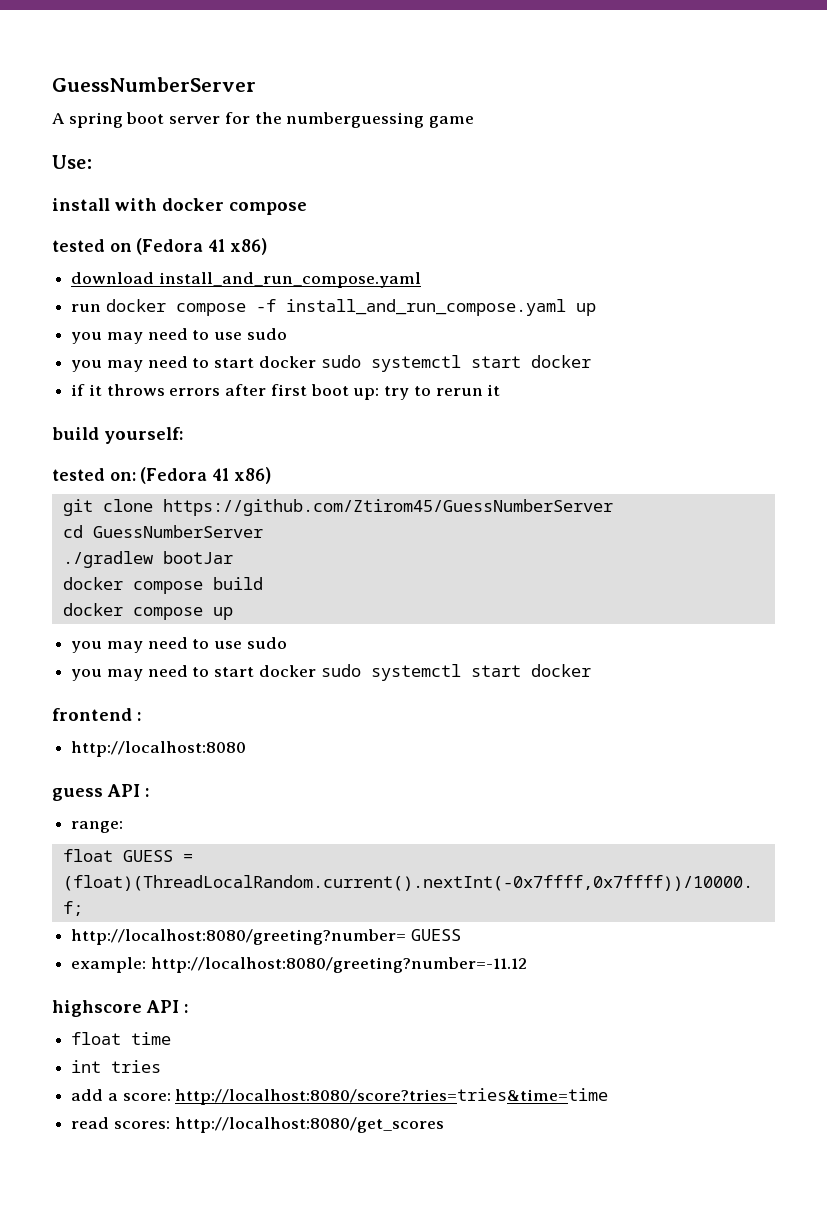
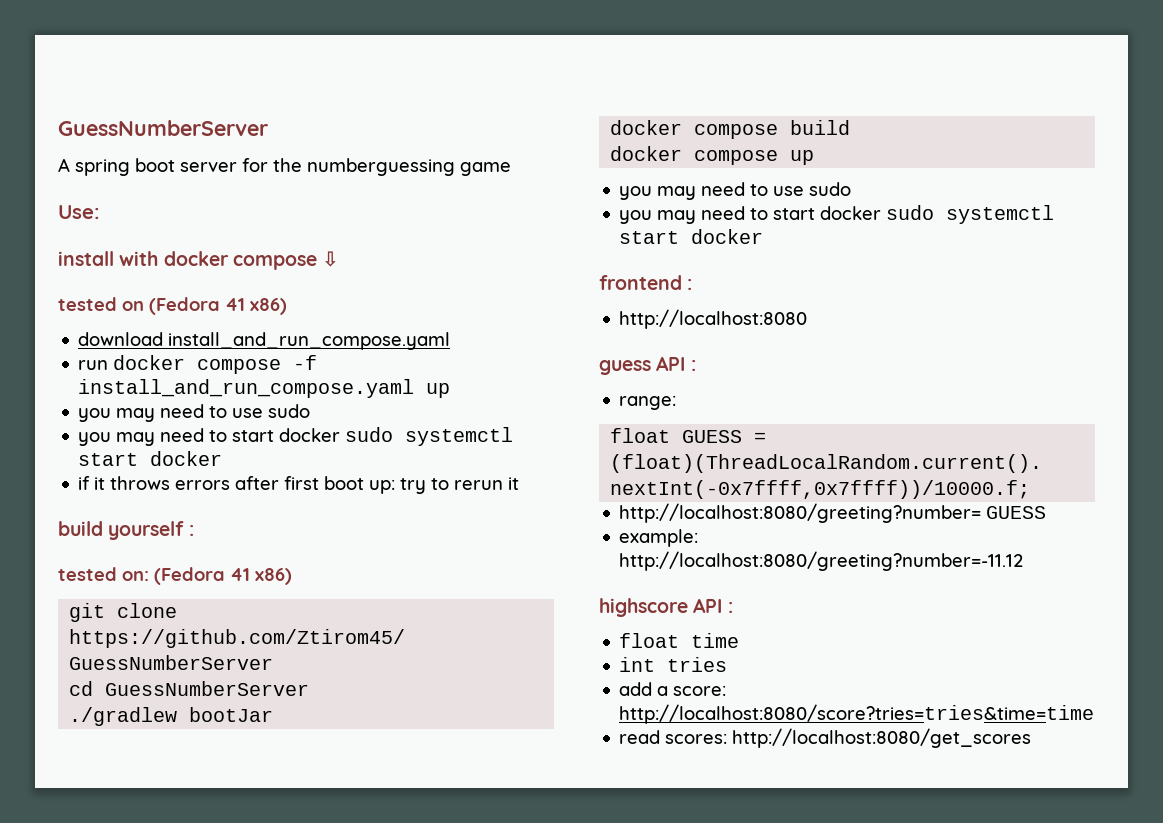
(307, 208) none -> [322,251,340,267] ⇩
[104,427,184,444] yourself: -> [108,521,194,540] yourself :

